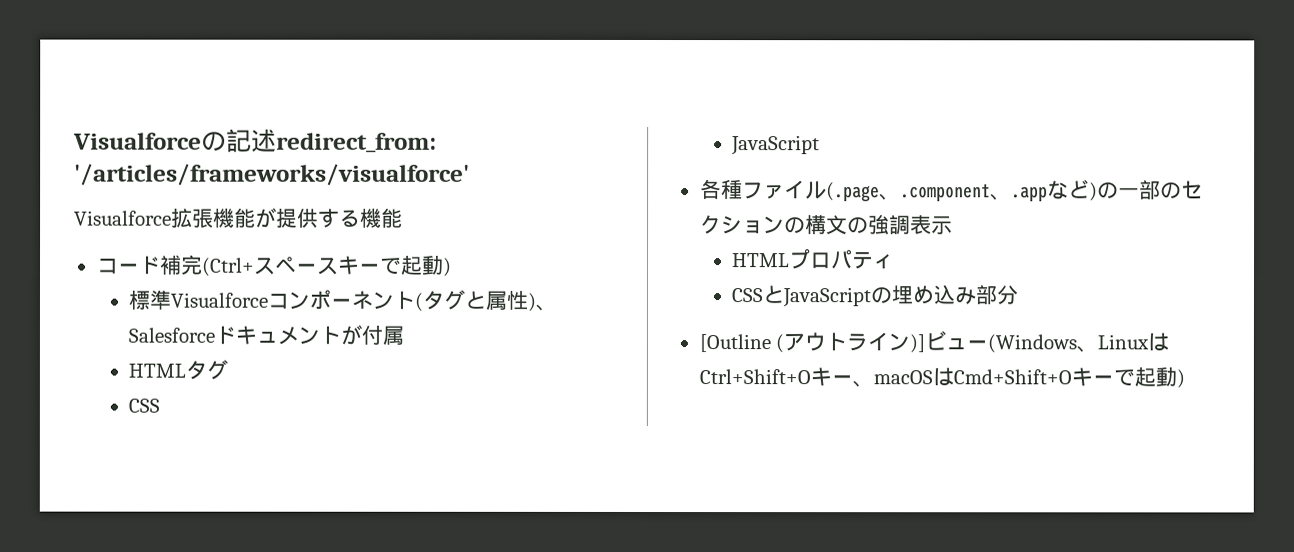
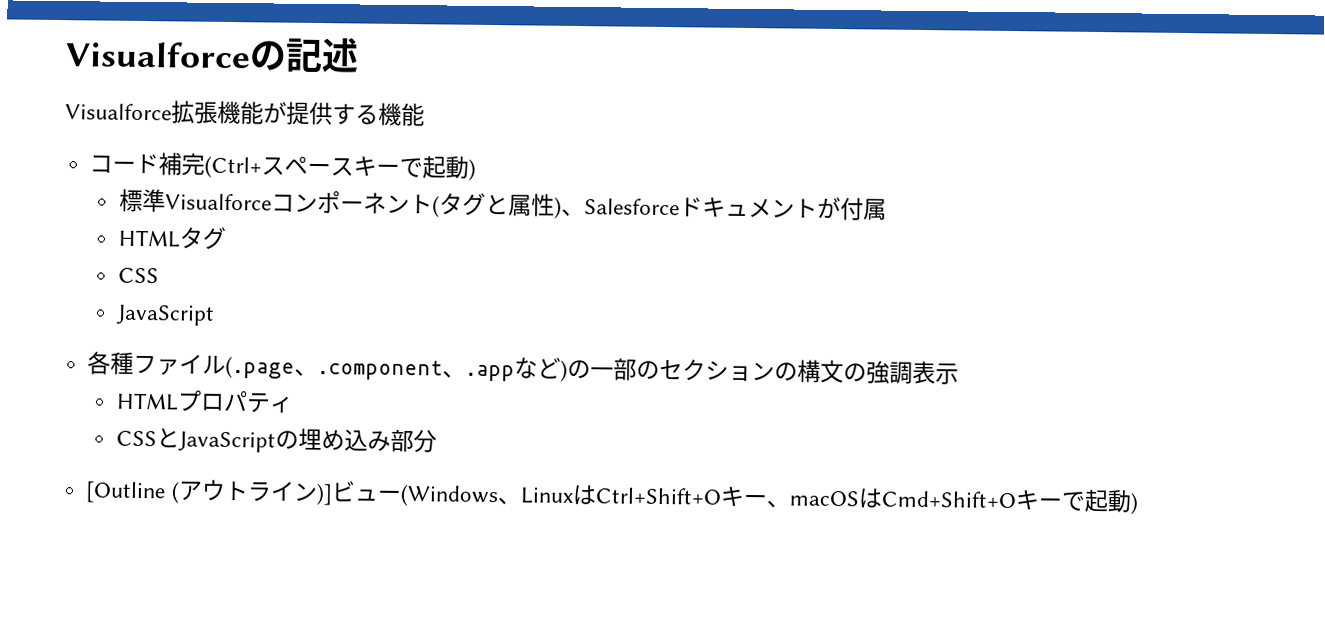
[276,132,437,153] [74,163,470,186] redirect_from: '/articles/frameworks/visualforce' -> (359, 55) none

